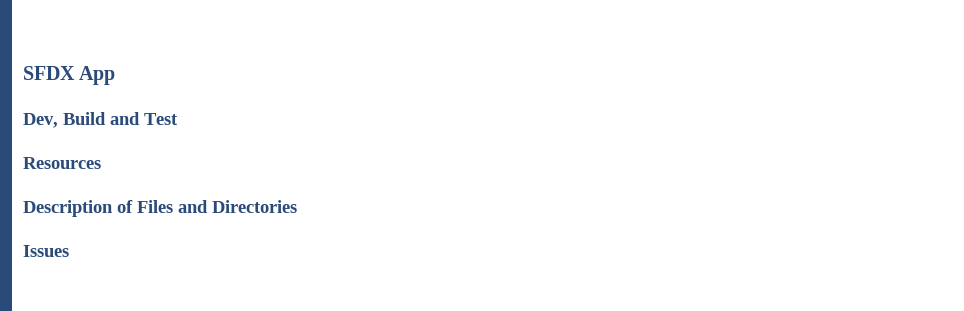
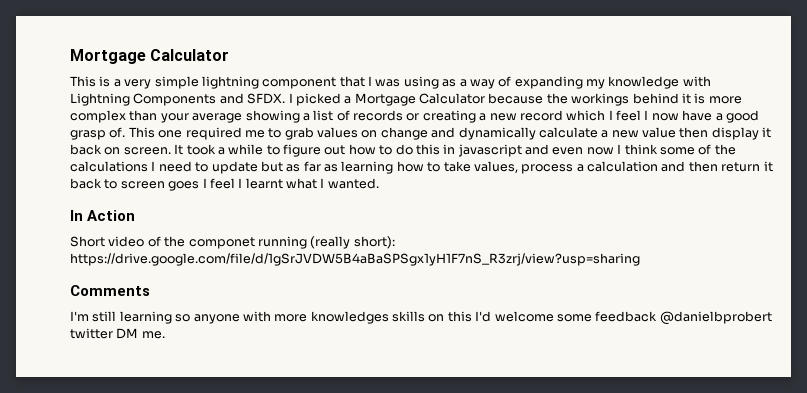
[23,66,116,85] [23,112,178,128] [23,157,101,169] [23,200,297,217] [23,245,69,257] SFDX App // Dev, Build and Test // Resources // Description of Files and Directories // Issues -> [70,49,230,64] [70,76,711,89] [70,93,742,106] [70,110,759,123] [70,127,772,140] [70,144,736,157] [70,161,773,174] [70,178,379,191] [70,210,136,221] [70,236,395,249] [70,253,640,266] [70,285,150,296] [70,311,772,325] [70,328,165,339] Mortgage Calculator // This is a very simple lightning component that I was using as a way of expanding my knowledge with Lightning Components and SFDX. I picked a Mortgage Calculator because the workings behind it is more complex than your average showing a list of records or creating a new record which I feel I now have a good grasp of. This one required me to grab values on change and dynamically calculate a new value then display it back on screen. It took a while to figure out how to do this in javascript and even now I think some of the calculations I need to update but as far as learning how to take values, process a calculation and then return it back to screen goes I feel I learnt what I wanted. // In Action // Short video of the componet running (really short): https://drive.google.com/file/d/1gSrJVDW5B4aBaSPSgx1yH1F7nS_R3zrj/view?usp=sharing // Comments // I'm still learning so anyone with more knowledges skills on this I'd welcome some feedback @danielbprobert twitter DM me.

